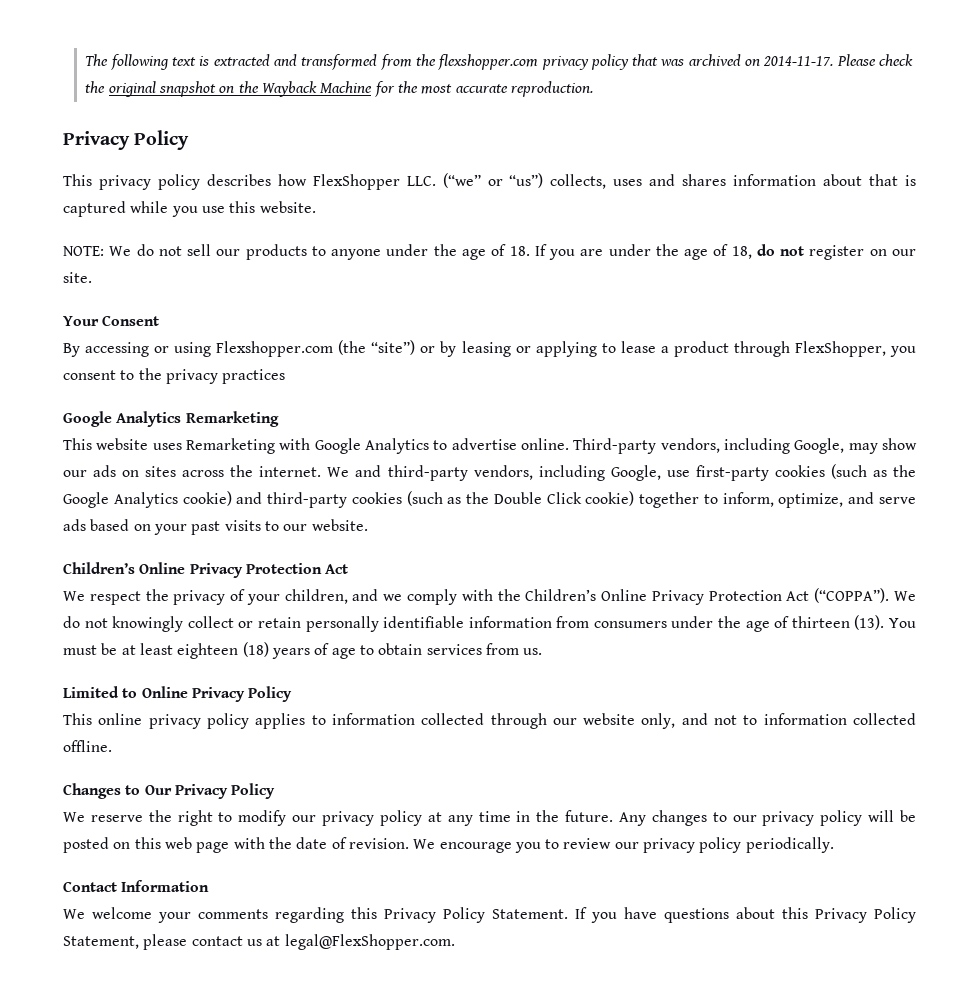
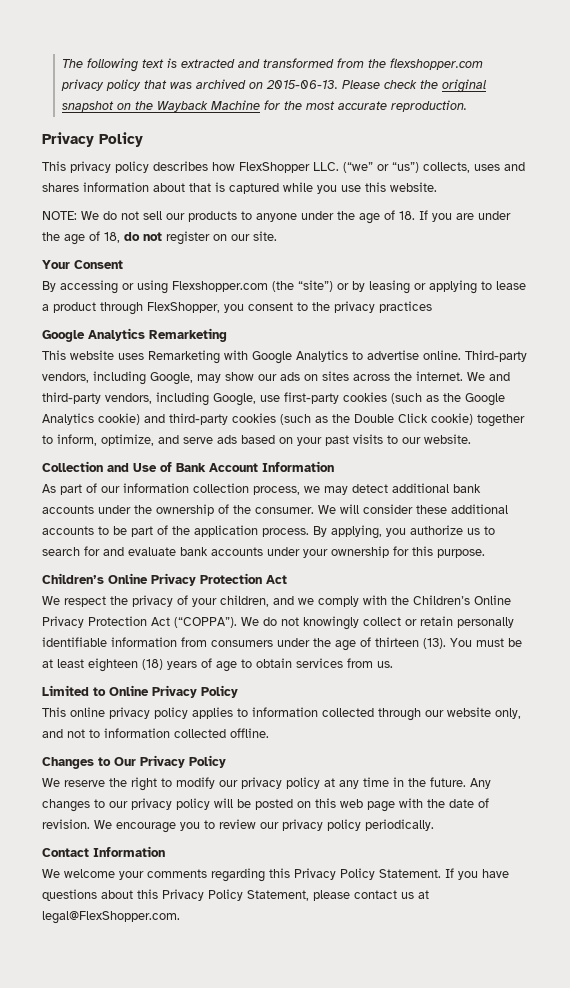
[763,56,834,66] 2014-11-17. -> [266,80,339,89] 2015-06-13.
(368, 525) none -> [42,461,334,472] [42,483,481,495] [42,504,508,516] [42,525,495,539] [42,546,485,558] // Collection and Use of Bank Account Information // As part of our information collection process, we may detect additional bank accounts under the ownership of the consumer. We will consider these additional accounts to be part of the application process. By applying, you authorize us to search for and evaluate bank accounts under your ownership for this purpose.

